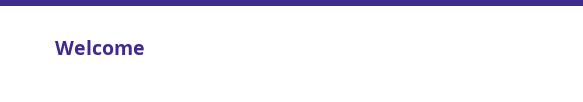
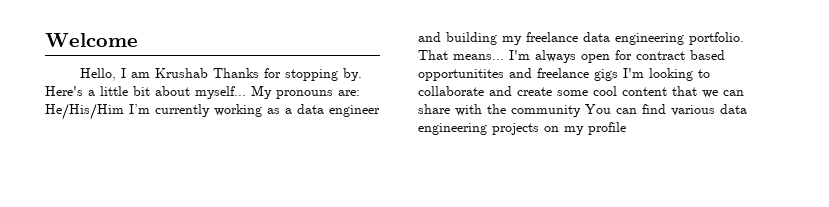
(145, 47) none -> [80,68,363,81] [45,85,360,99] [45,103,380,120] [418,32,744,45] [418,50,725,63] [418,68,710,81] [418,86,744,98] [418,104,747,117] [418,122,626,135] // Hello, I am Krushab Thanks for stopping by. Here's a little bit about myself... My pronouns are: He/His/Him I’m currently working as a data engineer and building my freelance data engineering portfolio. That means... I'm always open for contract based opportunitites and freelance gigs I'm looking to collaborate and create some cool content that we can share with the community You can find various data engineering projects on my profile

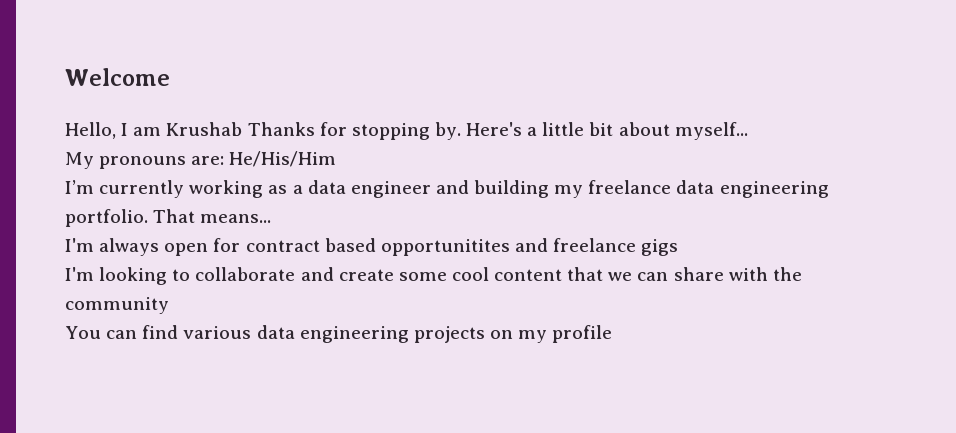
(246, 92) none -> (748, 131) //
(124, 111) none -> (337, 159) //
(504, 57) none -> (272, 218) //
(618, 75) none -> (679, 247) //
(581, 111) none -> (169, 305) //

